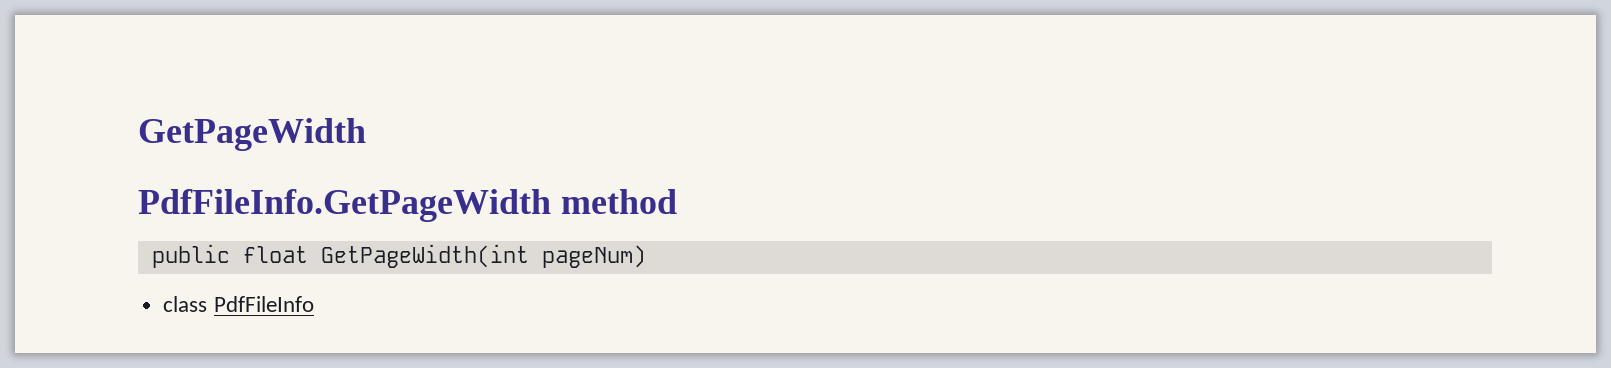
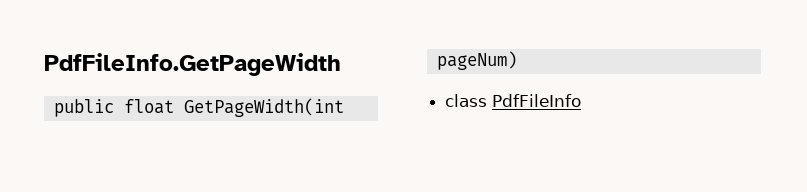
[138,118,366,151] GetPageWidth // -> (44, 64) none
[560,189,677,214] method -> (341, 64) none

